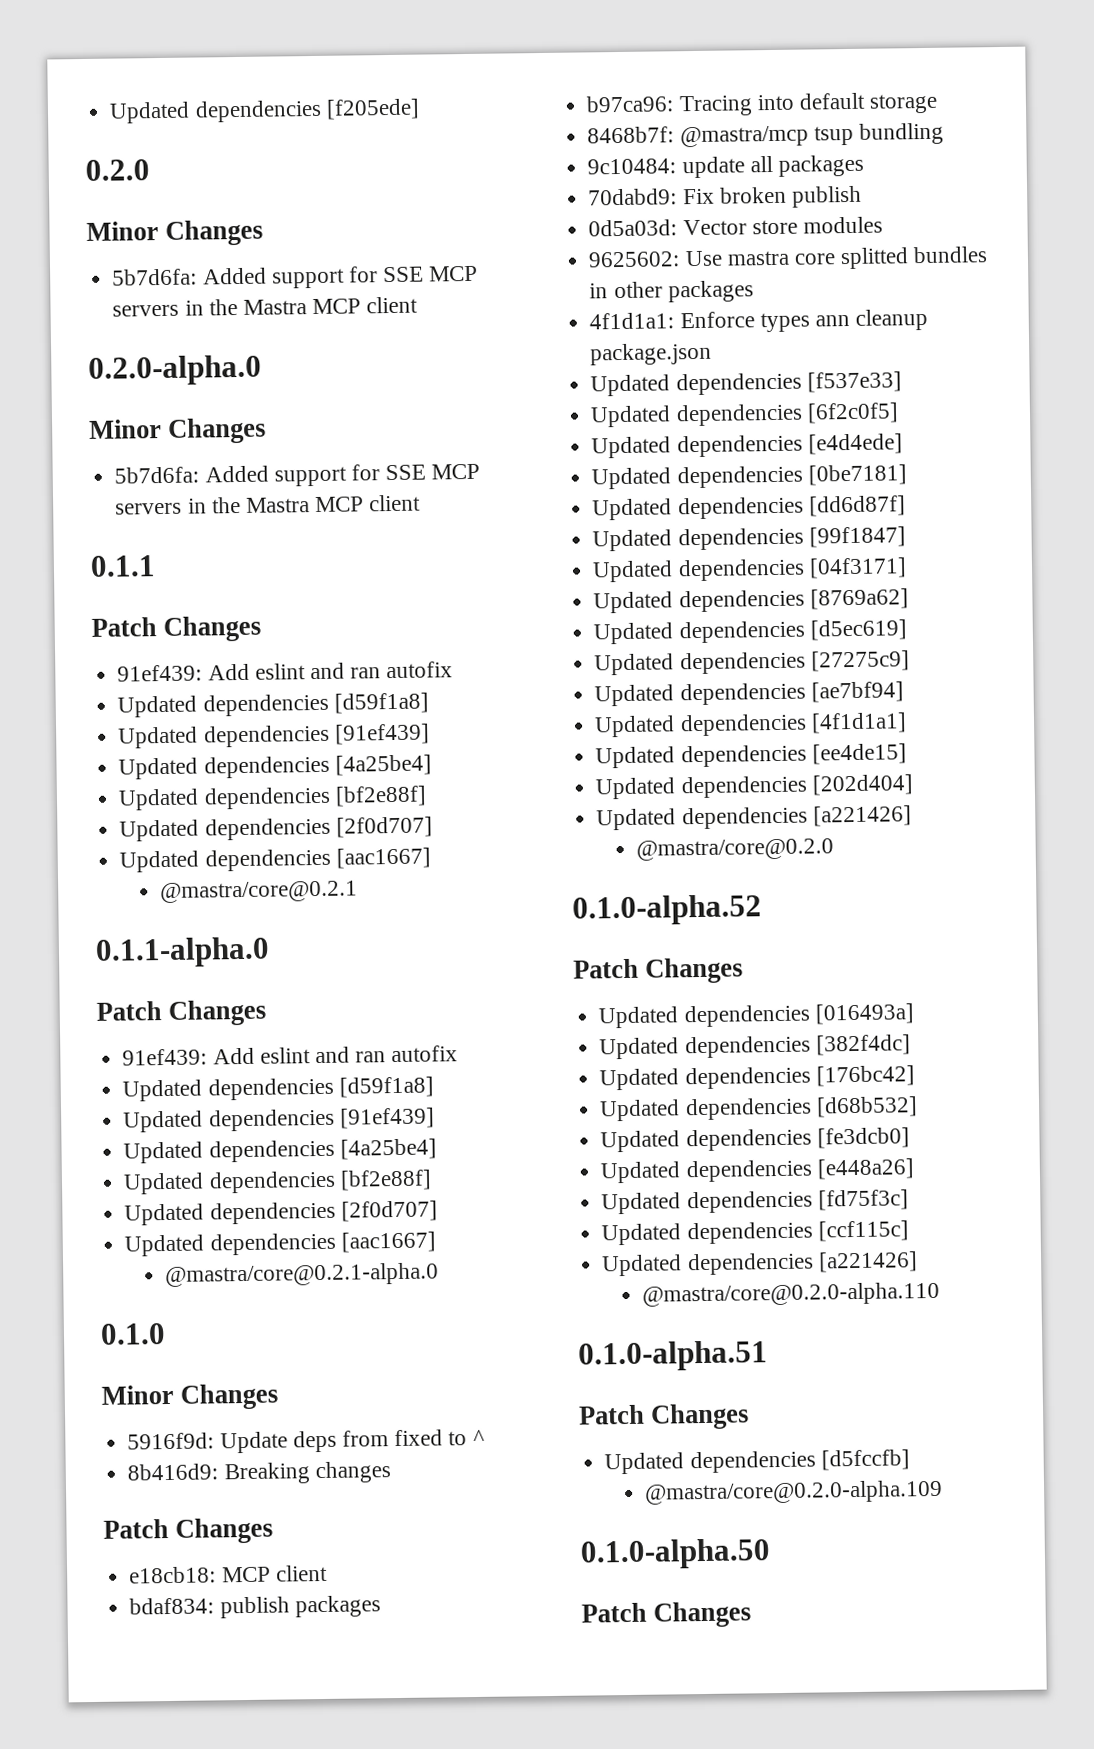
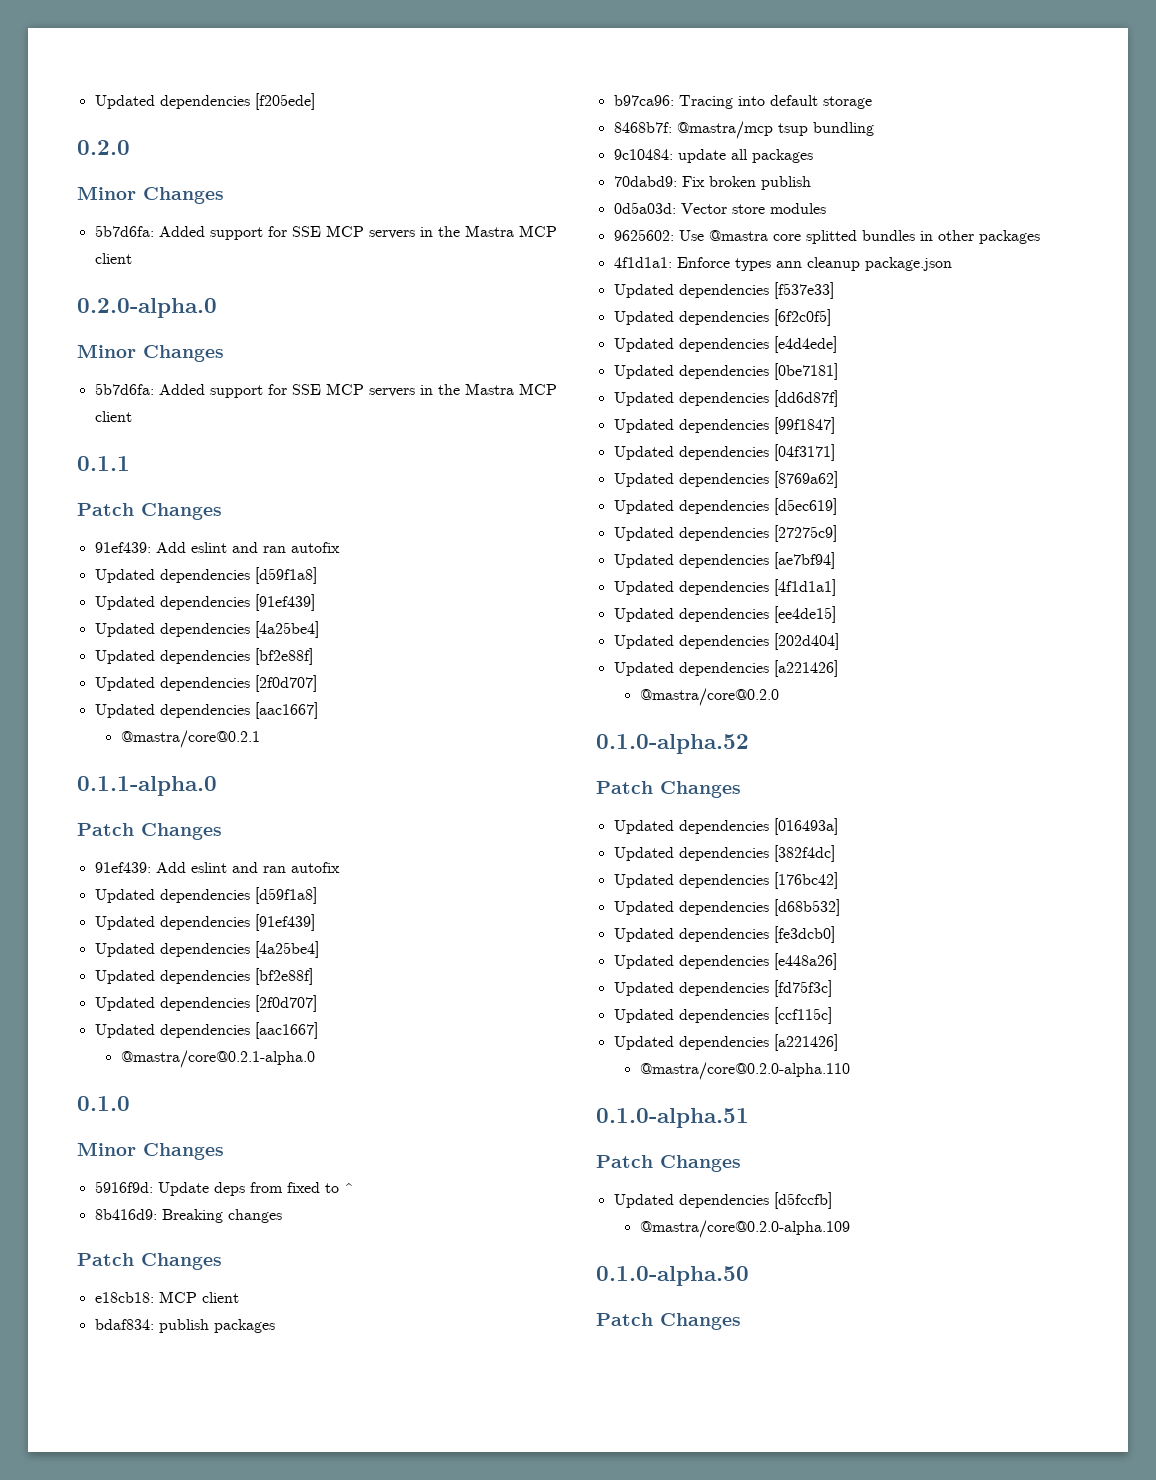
[726,250,790,266] mastra -> [708,230,768,241] @mastra

